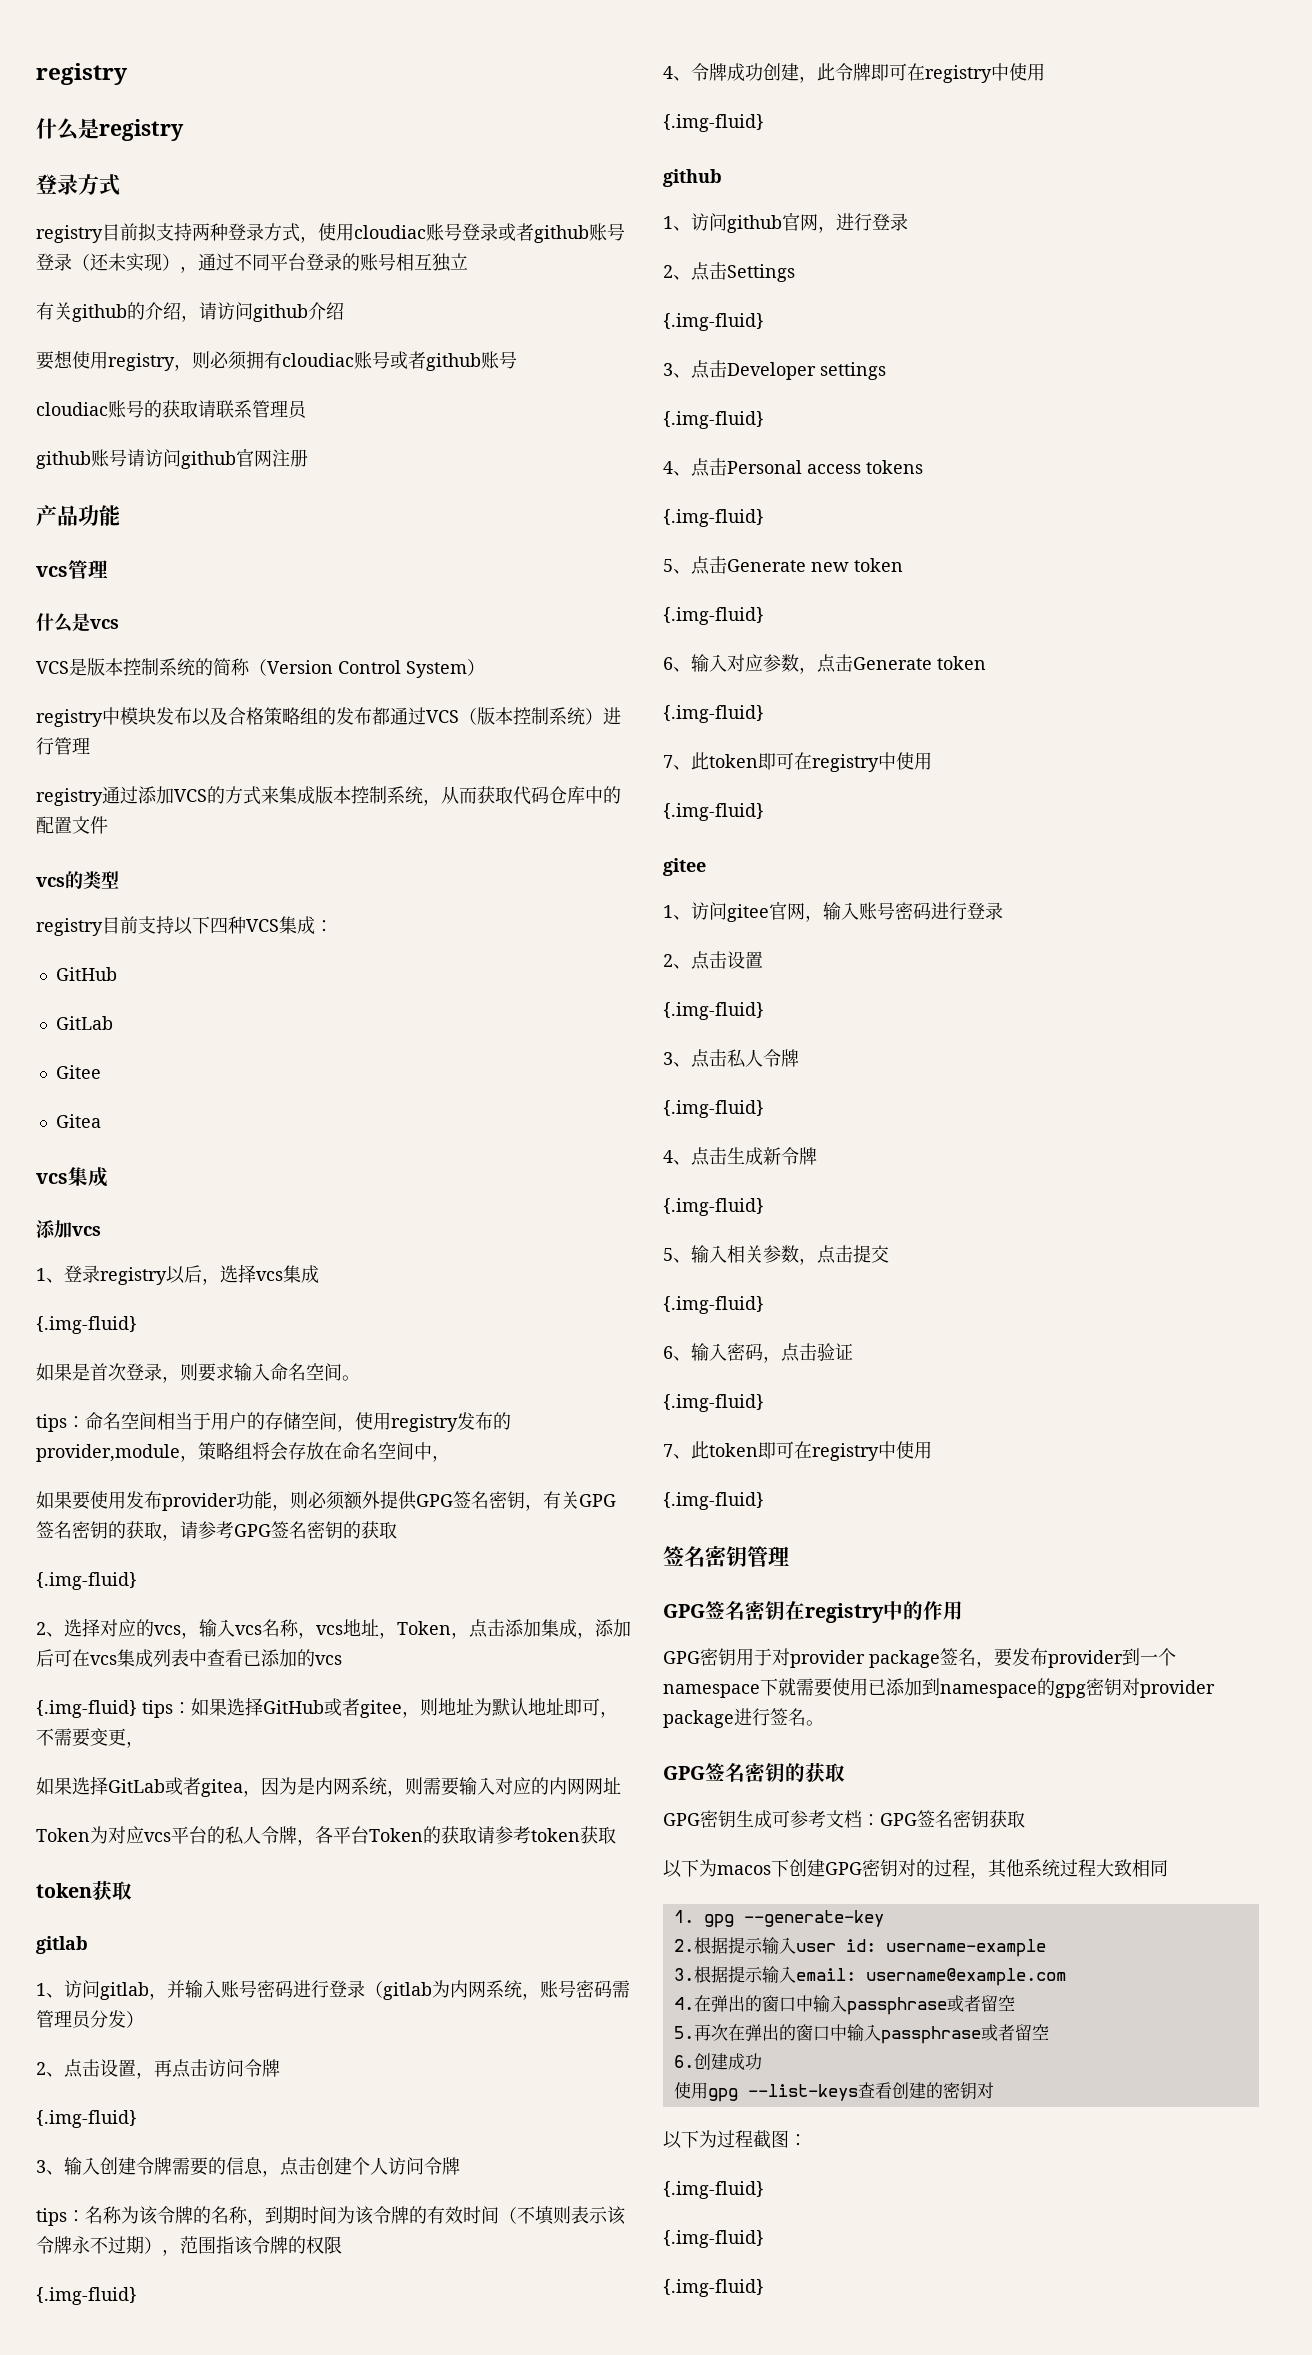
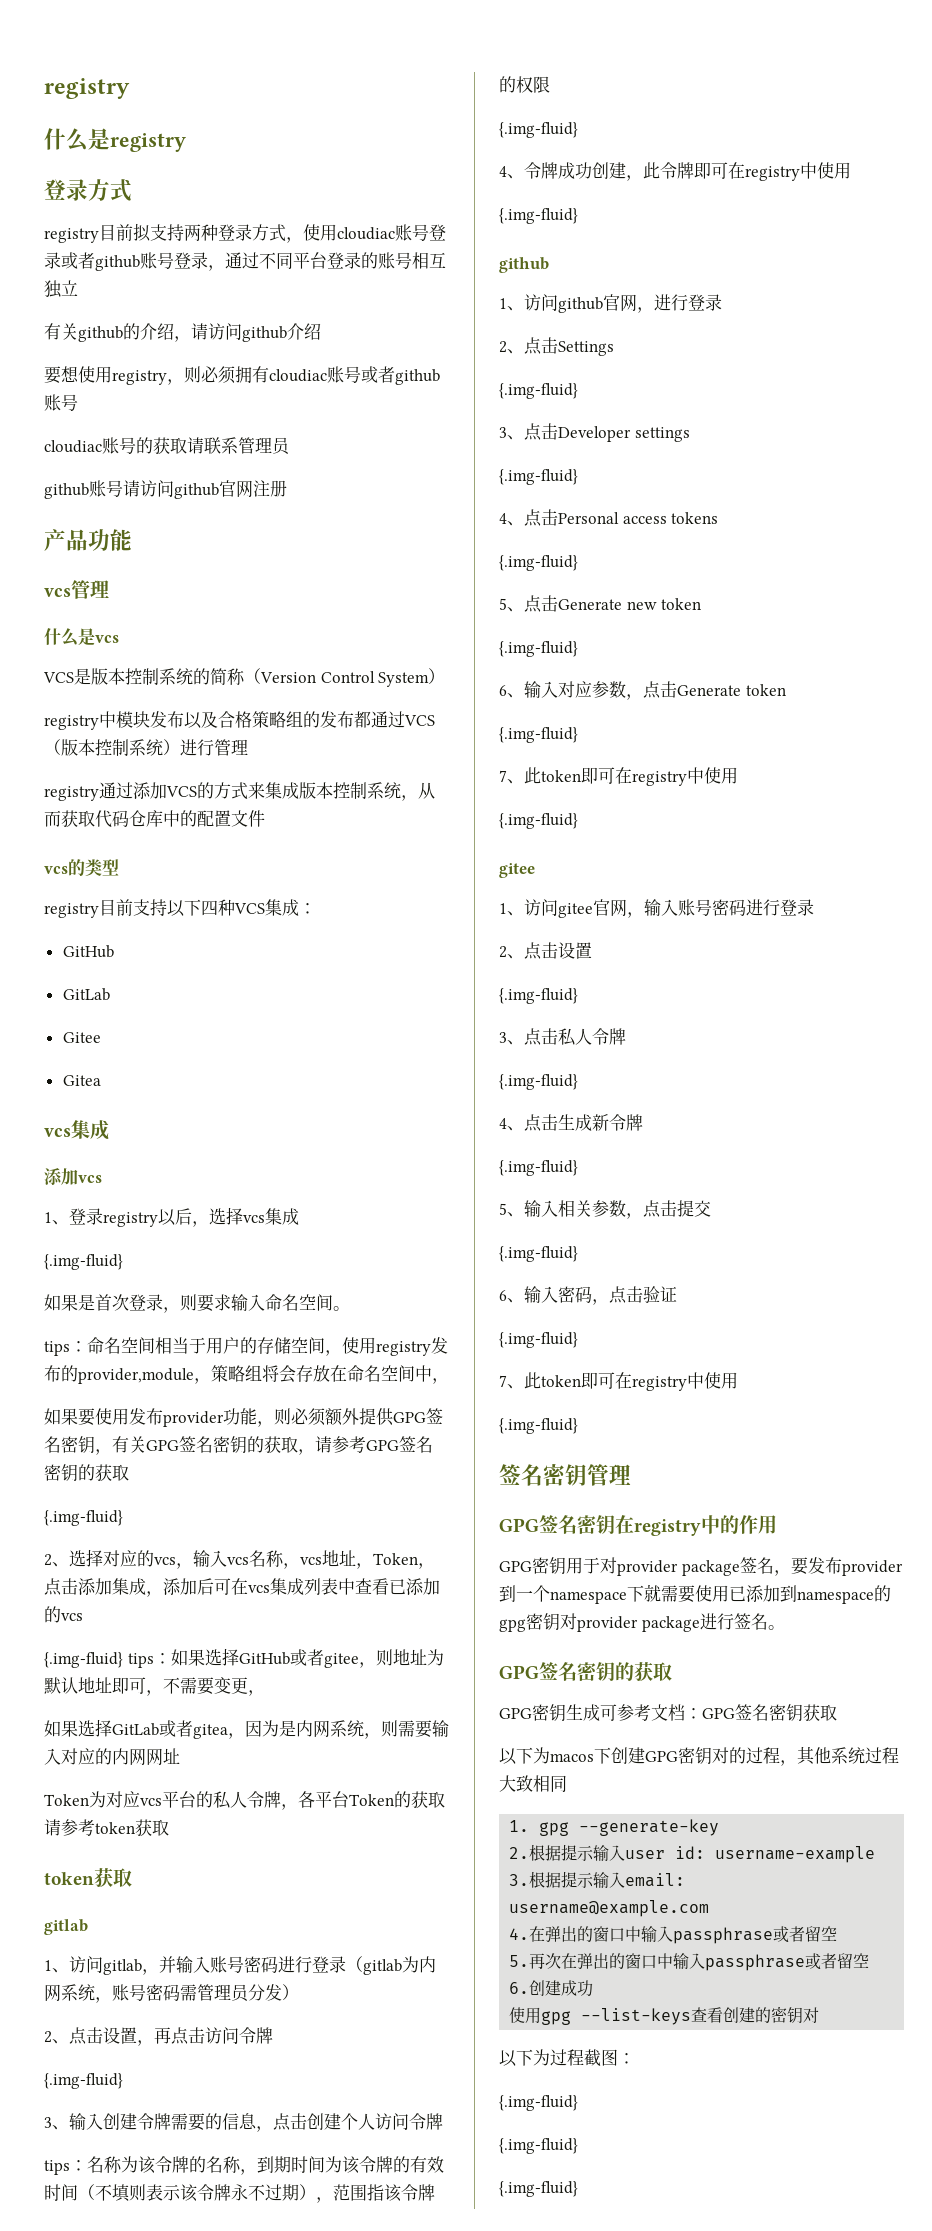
[72,253,180,272] （还未实现） -> (208, 260) none

